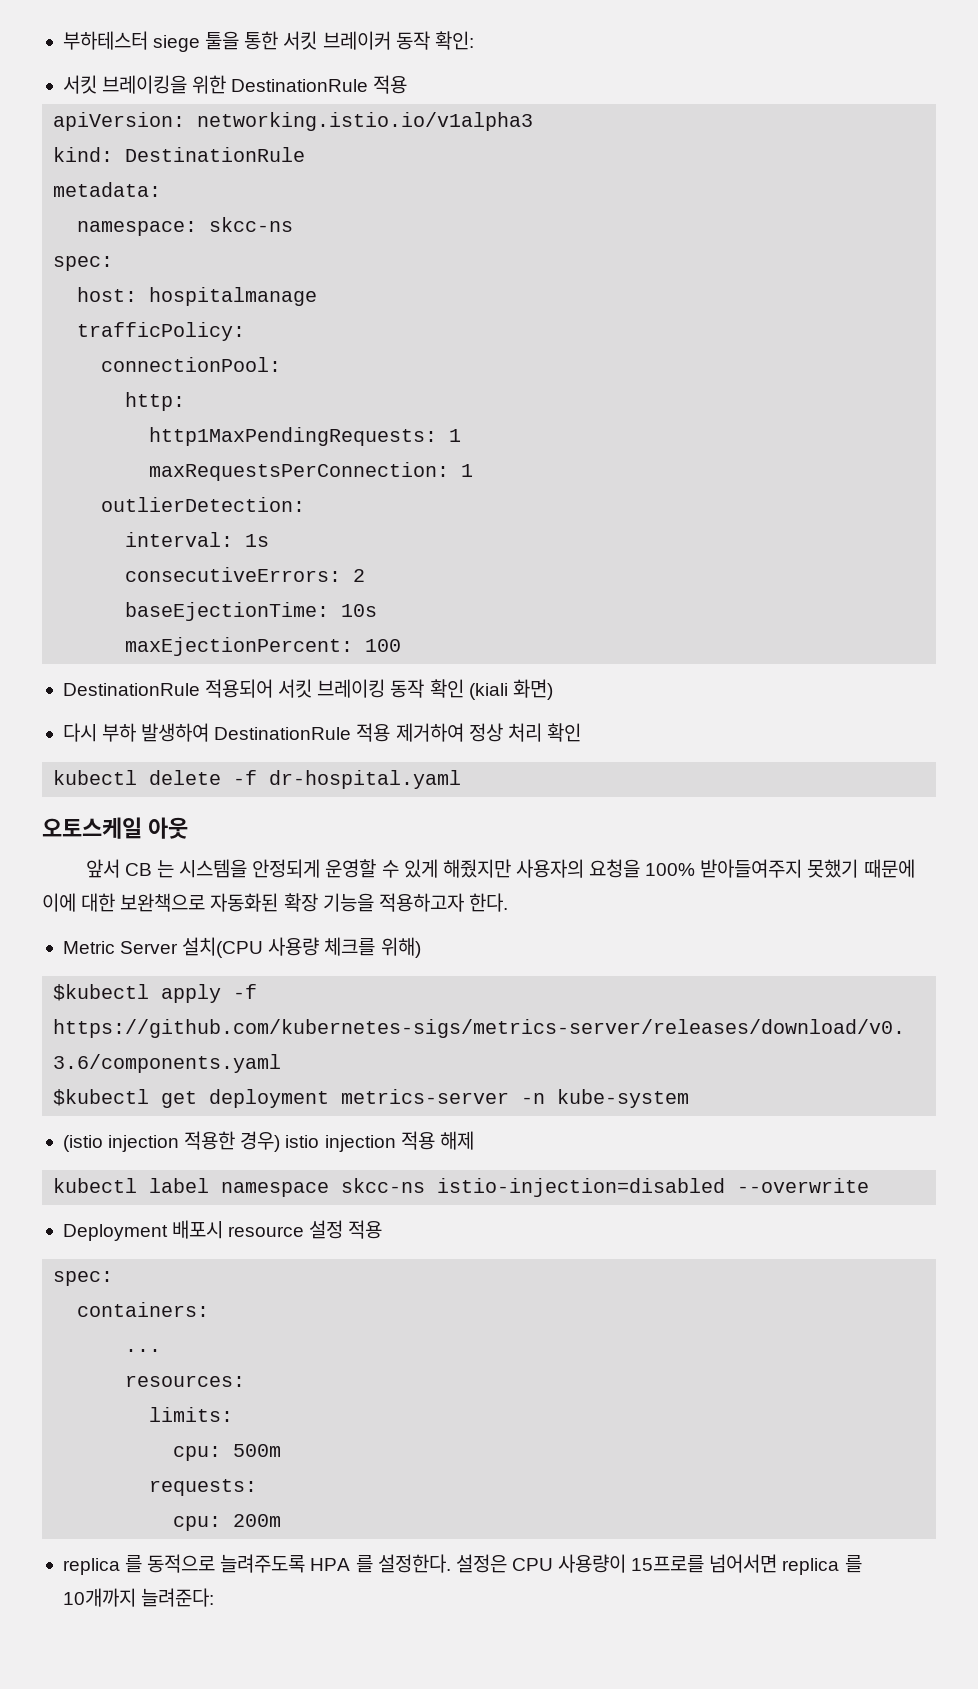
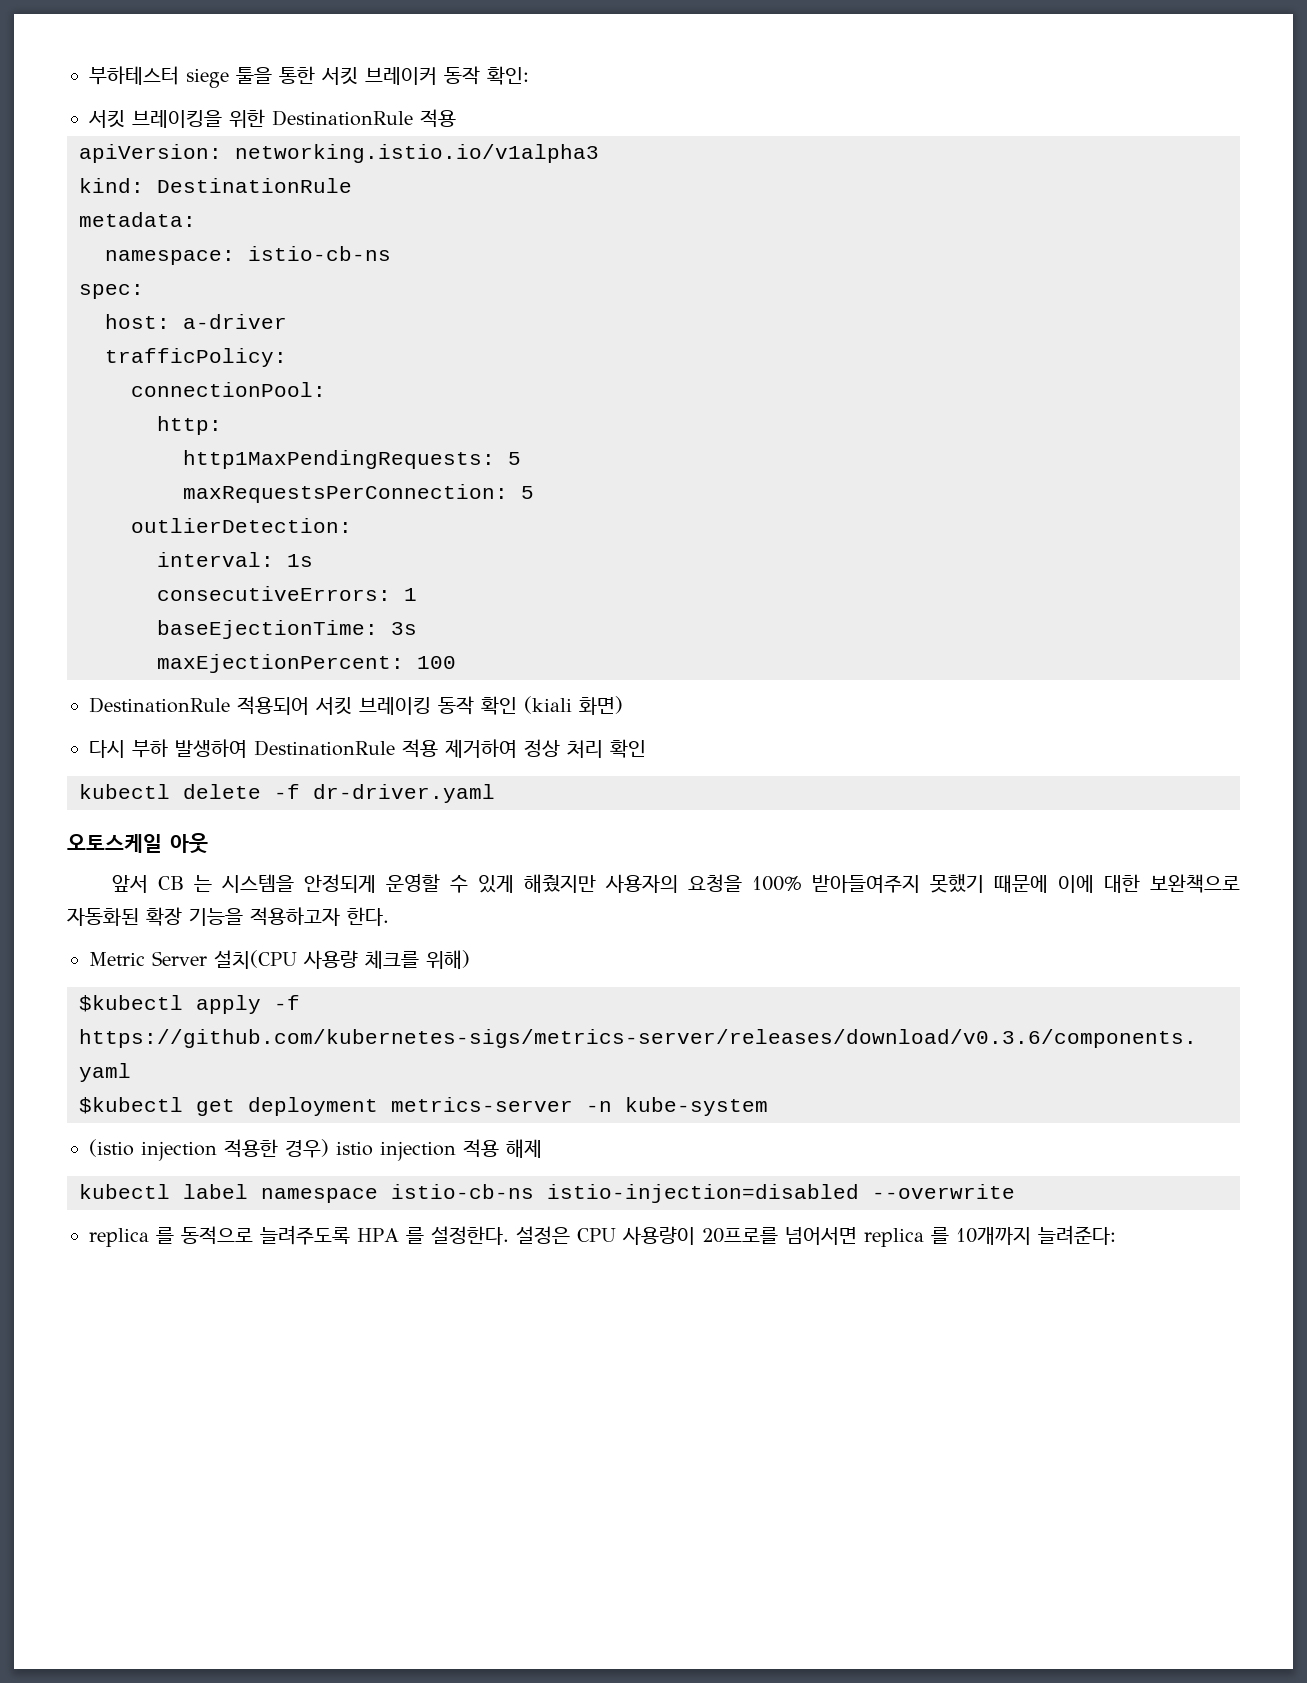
[209,217,294,232] skcc-ns -> [248,246,391,261] istio-cb-ns
[149,287,318,306] hospitalmanage -> [183,314,287,329] a-driver
[449,429,462,442] 1 -> [508,452,521,465] 5
[461,464,474,477] 1 -> [521,486,534,499] 5
[353,569,366,582] 2 -> [404,588,417,601] 1
[341,604,378,617] 10s -> [391,622,417,635] 3s
[269,770,462,789] dr-hospital.yaml -> [313,784,495,803] dr-driver.yaml
[341,1178,426,1193] skcc-ns -> [391,1184,534,1199] istio-cb-ns
[62,1220,383,1241] [53,1271,114,1286] [77,1302,210,1317] [125,1349,162,1352] [125,1375,246,1387] [149,1407,234,1422] [173,1444,282,1461] [149,1479,258,1496] [173,1514,282,1531] // Deployment 배포시 resource 설정 적용 // spec: // containers: // ... // resources: // limits: // cpu: 500m // requests: // cpu: 200m -> (1015, 1191) none
[631,1555,705,1573] 15프로를 -> [701,1227,778,1244] 20프로를

